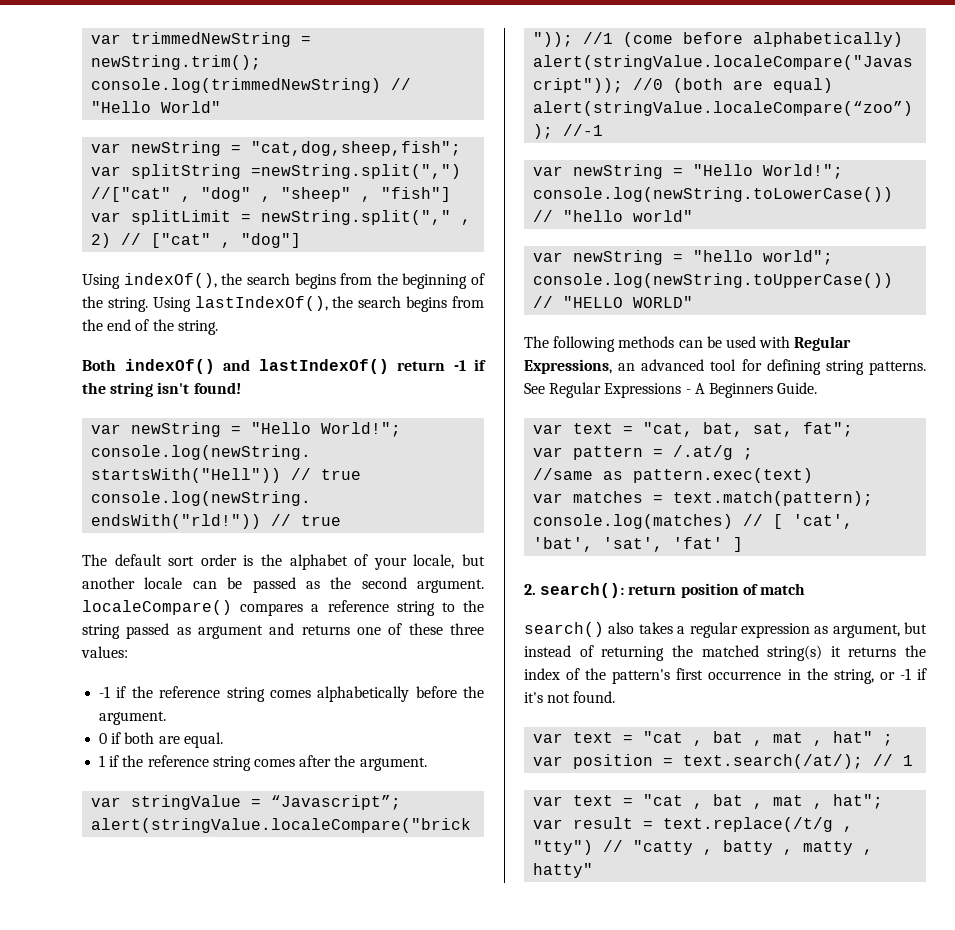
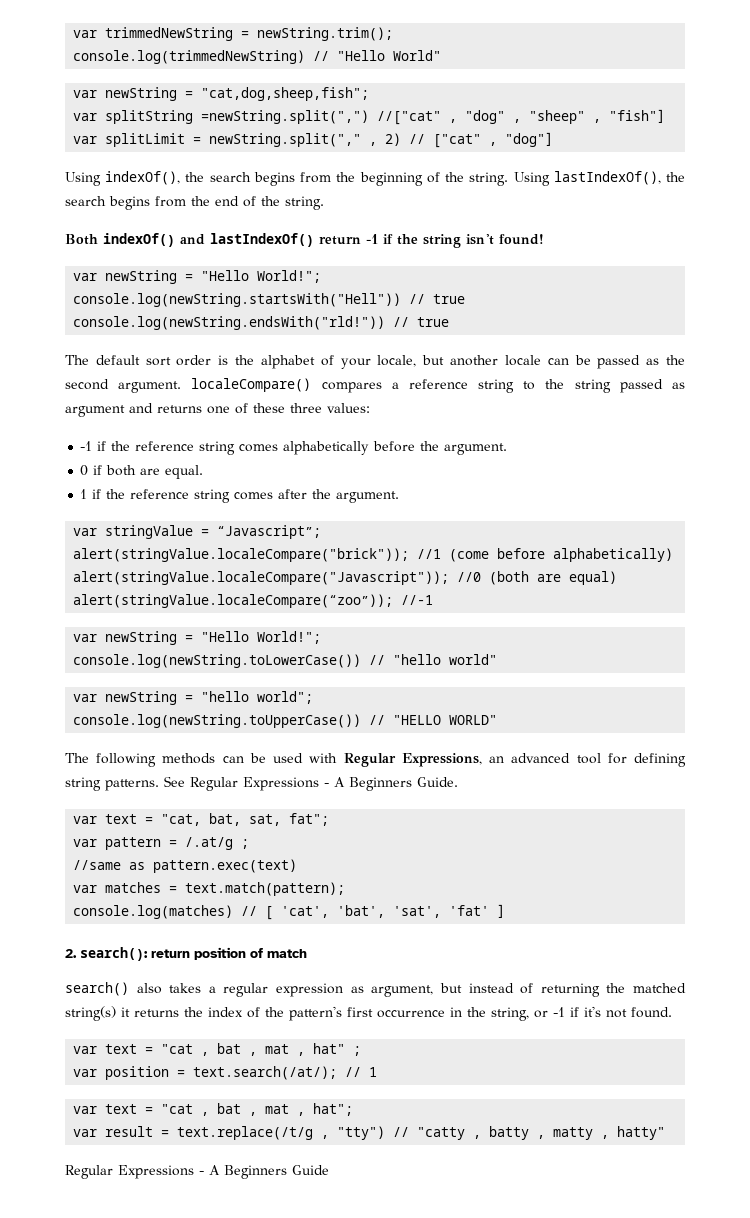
(594, 870) none -> [65,1165,329,1179] // Regular Expressions - A Beginners Guide

